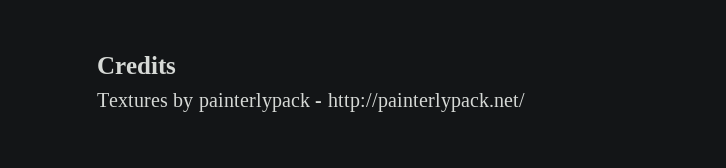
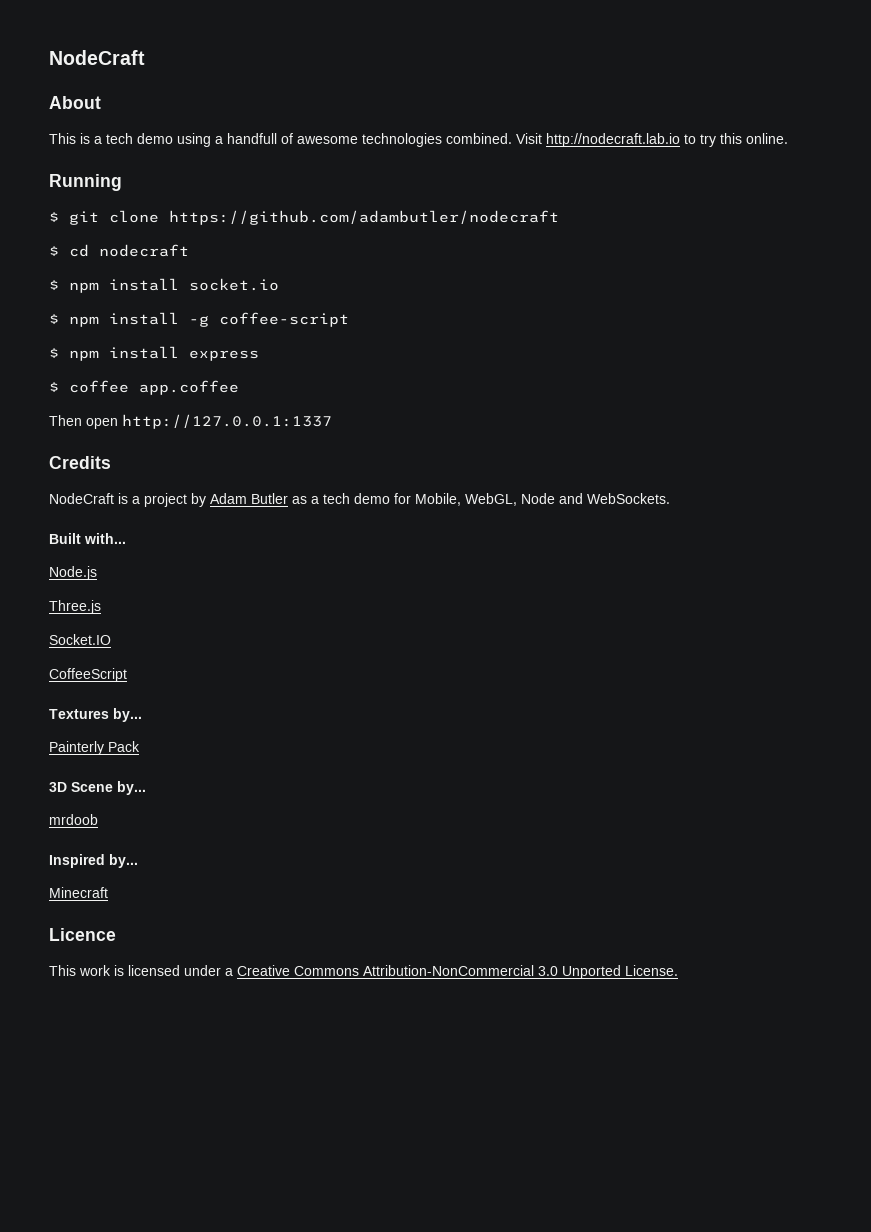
[97,56,176,74] [97,93,525,112] Credits // Textures by painterlypack - http://painterlypack.net/ -> [49,50,145,65] [49,96,101,109] [49,133,788,147] [49,174,122,191] [49,210,559,225] [49,244,189,257] [49,278,279,293] [49,312,349,327] [49,346,259,361] [49,380,239,395] [49,414,332,429] [49,456,111,469] [49,493,670,507] [49,533,126,544] [49,566,97,580] [49,600,101,614] [49,634,111,645] [49,668,127,682] [49,708,142,722] [49,741,140,755] [49,781,146,795] [49,814,98,825] [49,854,138,868] [49,887,108,898] [49,928,116,941] [49,965,678,979] NodeCraft // About // This is a tech demo using a handfull of awesome technologies combined. Visit http://nodecraft.lab.io to try this online. // Running // $ git clone https://github.com/adambutler/nodecraft // $ cd nodecraft // $ npm install socket.io // $ npm install -g coffee-script // $ npm install express // $ coffee app.coffee // Then open http://127.0.0.1:1337 // Credits // NodeCraft is a project by Adam Butler as a tech demo for Mobile, WebGL, Node and WebSockets. // Built with... // Node.js // Three.js // Socket.IO // CoffeeScript // Textures by... // Painterly Pack // 3D Scene by... // mrdoob // Inspired by... // Minecraft // Licence // This work is licensed under a Creative Commons Attribution-NonCommercial 3.0 Unported License.

